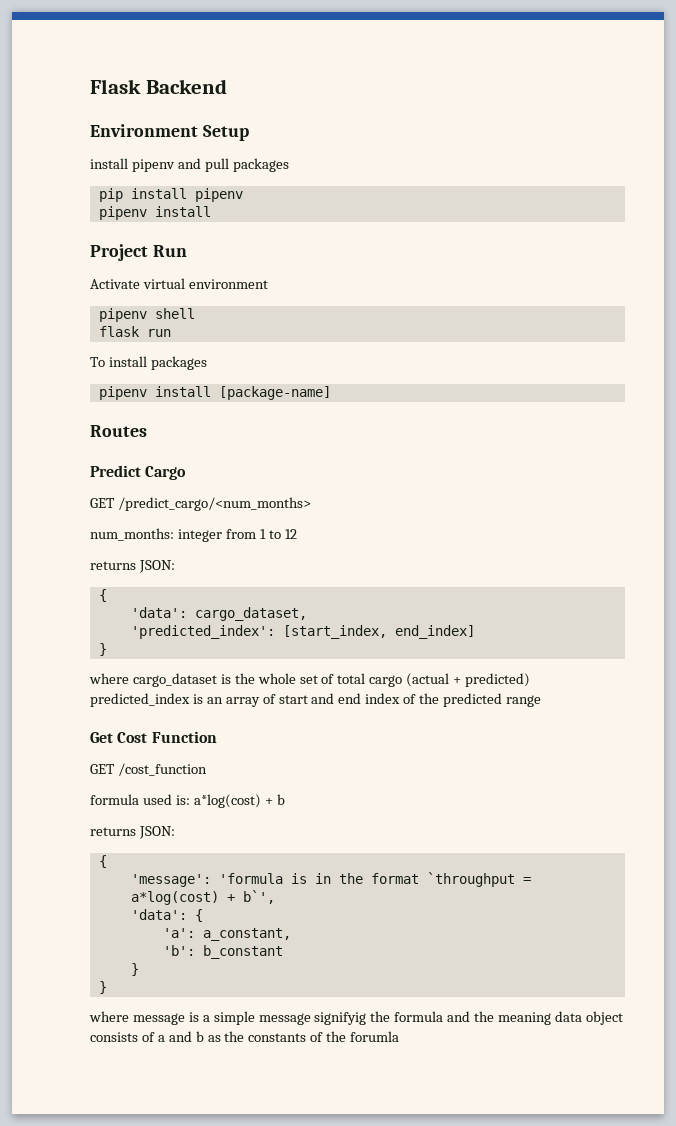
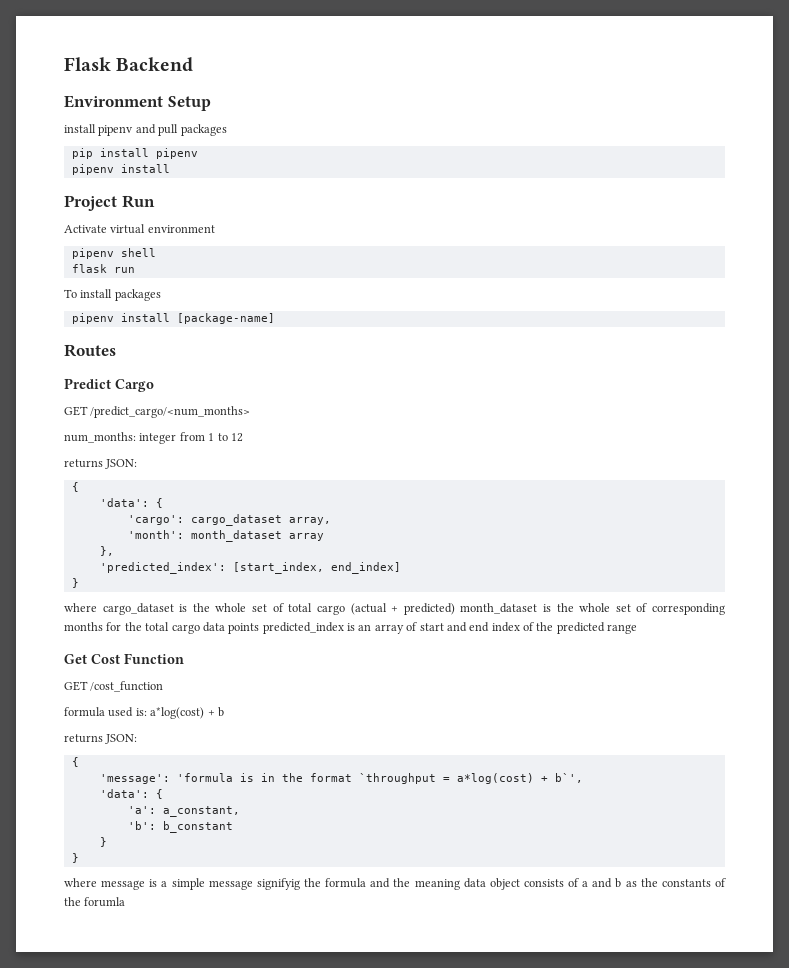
[194,607,307,621] cargo_dataset, -> [155,498,163,508] [127,514,331,526] [127,530,324,542] [99,546,114,556] { // 'cargo': cargo_dataset array, // 'month': month_dataset array // },
(531, 680) none -> [460,603,725,615] [64,622,260,634] month_dataset is the whole set of corresponding months for the total cargo data points

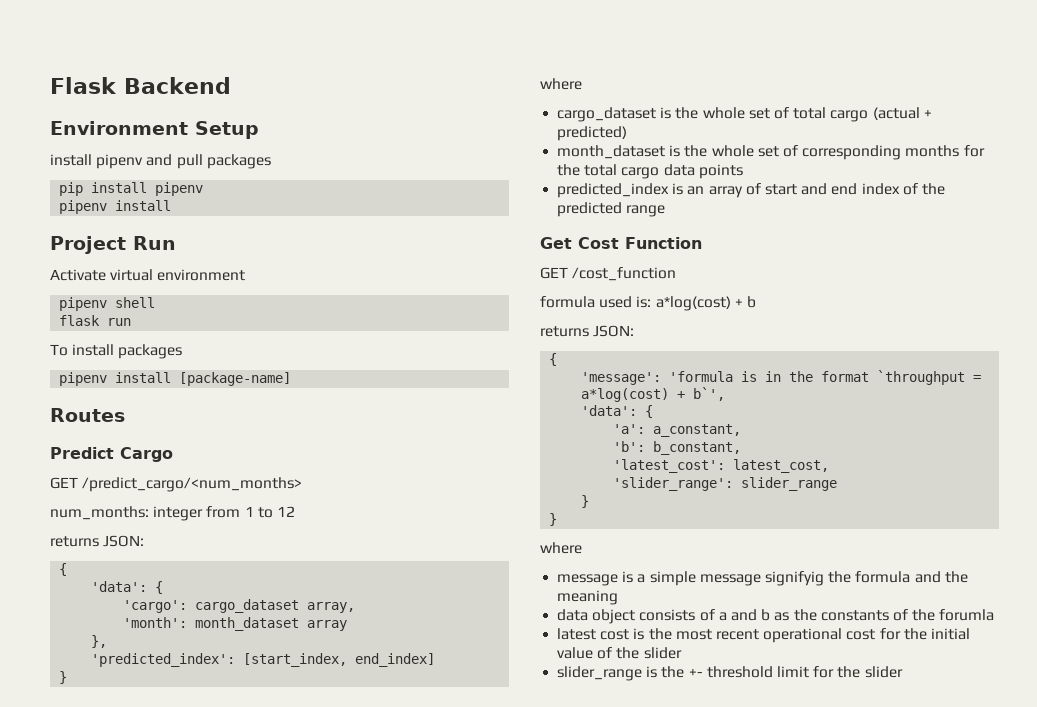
(97, 607) none -> (582, 84) //
(455, 609) none -> (628, 133) //
(260, 628) none -> (743, 171) //
[162,821,233,833] b_constant -> [653,441,742,455] [613,459,830,473] [613,477,838,491] b_constant, // 'latest_cost': latest_cost, // 'slider_range': slider_range
(97, 882) none -> (582, 548) //
(460, 884) none -> (619, 597) //
(126, 902) none -> [557,628,970,643] [557,647,682,659] [557,666,903,681] // latest cost is the most recent operational cost for the initial value of the slider // slider_range is the +- threshold limit for the slider

